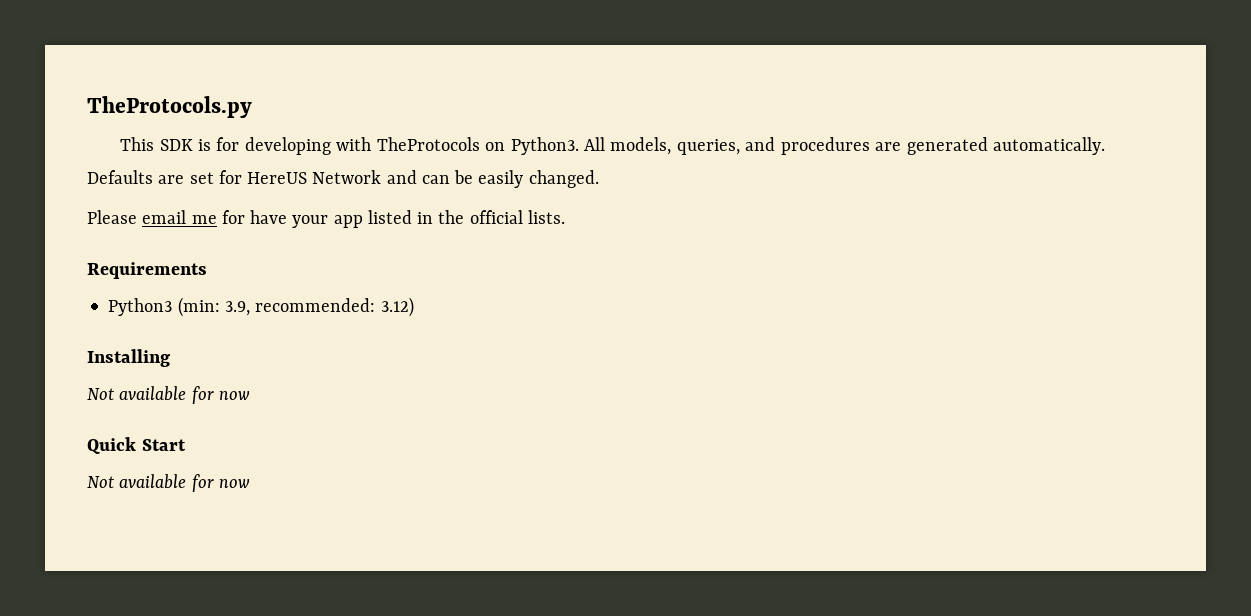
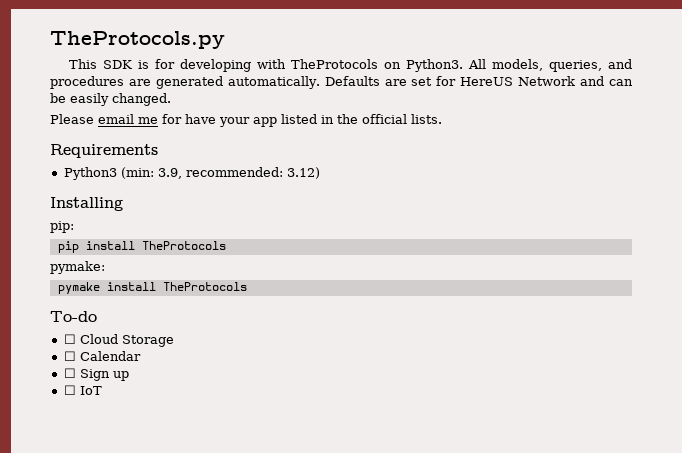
[87,386,250,404] [87,437,186,454] [87,474,250,492] Not available for now // Quick Start // Not available for now -> [50,221,74,233] [57,241,226,253] [50,261,105,274] [57,282,247,294] [50,311,97,322] [63,334,174,347] [63,351,141,361] [63,368,129,381] [63,385,102,395] pip: // pip install TheProtocols // pymake: // pymake install TheProtocols // To-do // ☐ Cloud Storage // ☐ Calendar // ☐ Sign up // ☐ IoT

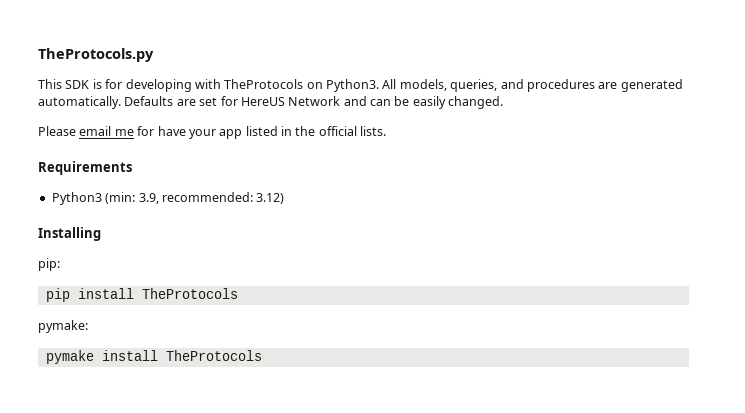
[50,311,97,322] [63,334,174,347] [63,351,141,361] [63,368,129,381] [63,385,102,395] // To-do // ☐ Cloud Storage // ☐ Calendar // ☐ Sign up // ☐ IoT -> (262, 355) none

